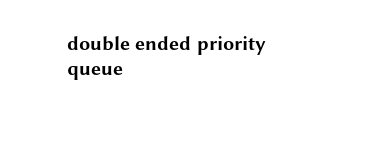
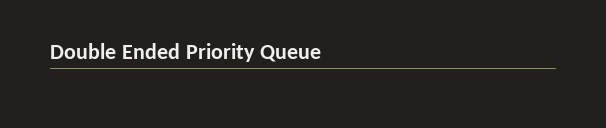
[67,36,266,55] [67,66,123,80] double ended priority queue -> [50,43,321,62] Double Ended Priority Queue

